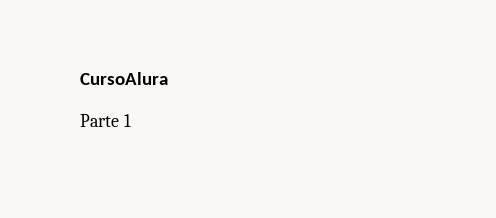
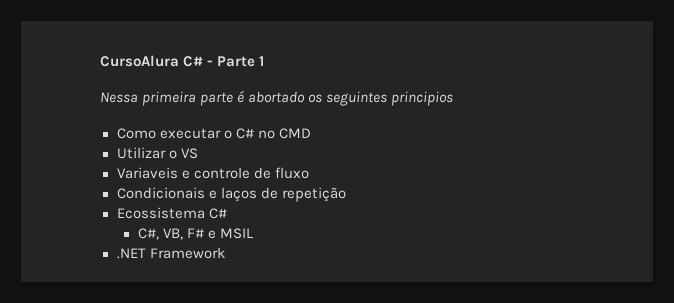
(168, 78) // -> [183,56,214,67] C# -
(131, 120) none -> [100,90,454,106] [116,128,311,139] [116,147,198,159] [116,167,309,179] [116,187,346,202] [116,207,227,219] [137,228,254,240] [116,247,225,259] // Nessa primeira parte é abortado os seguintes principios // Como executar o C# no CMD // Utilizar o VS // Variaveis e controle de fluxo // Condicionais e laços de repetição // Ecossistema C# // C#, VB, F# e MSIL // .NET Framework

